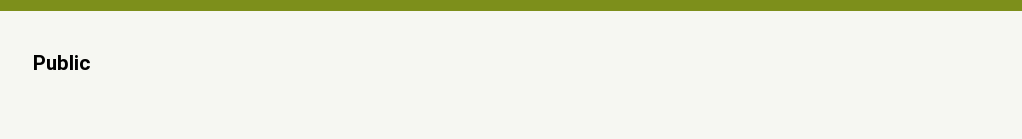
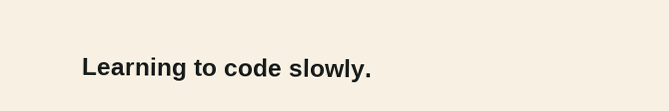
[33,55,90,70] Public -> [81,56,372,83] Learning to code slowly.

